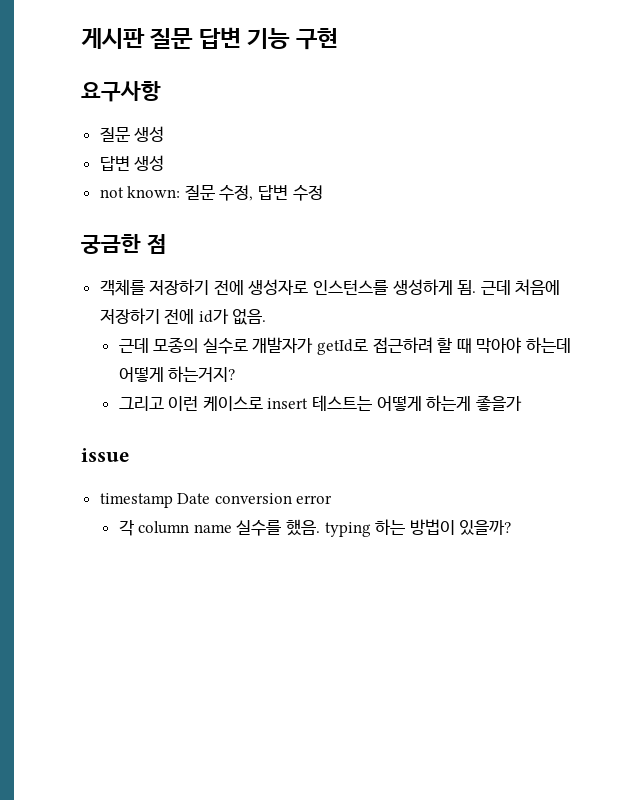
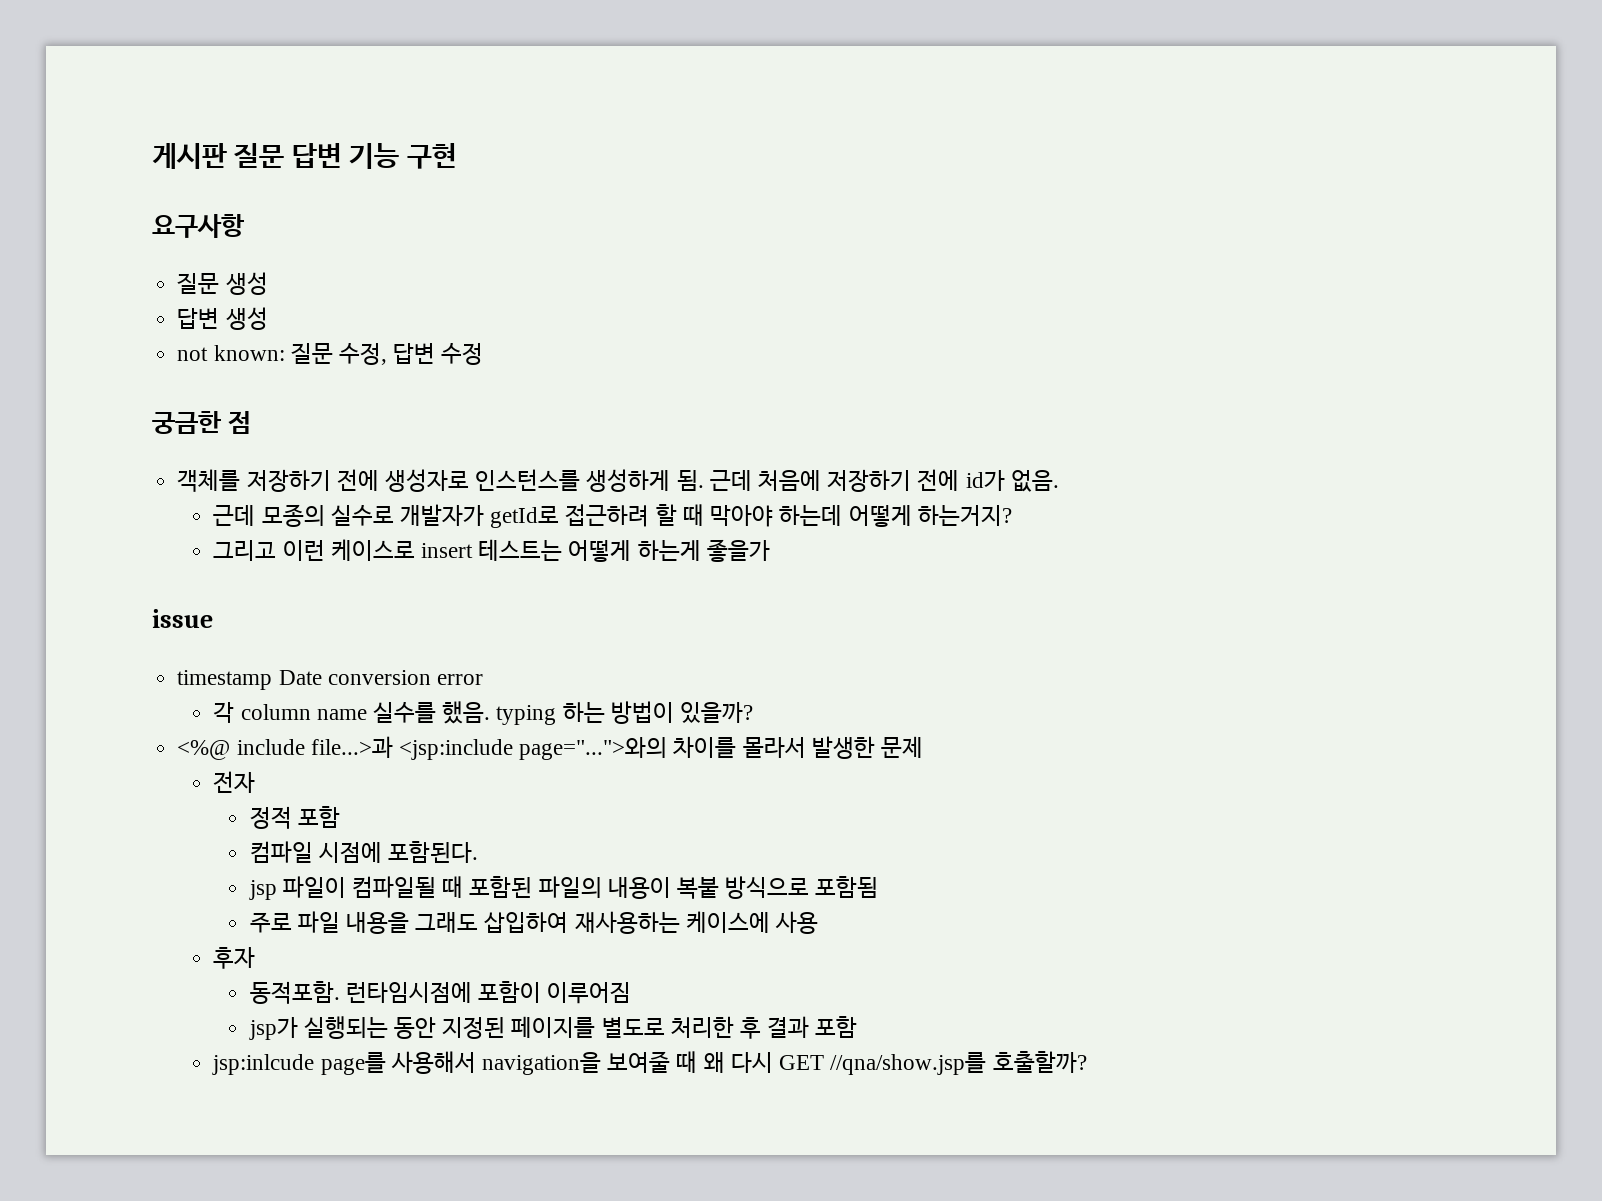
(512, 527) none -> [177,736,923,760] [213,771,256,793] [249,806,340,829] [249,841,478,863] [248,876,879,900] [249,911,819,934] [213,947,256,969] [249,981,632,1004] [248,1016,858,1040] [212,1051,1087,1075] // <%@ include file...>과 <jsp:include page="...">와의 차이를 몰라서 발생한 문제 // 전자 // 정적 포함 // 컴파일 시점에 포함된다. // jsp 파일이 컴파일될 때 포함된 파일의 내용이 복붙 방식으로 포함됨 // 주로 파일 내용을 그래도 삽입하여 재사용하는 케이스에 사용 // 후자 // 동적포함. 런타임시점에 포함이 이루어짐 // jsp가 실행되는 동안 지정된 페이지를 별도로 처리한 후 결과 포함 // jsp:inlcude page를 사용해서 navigation을 보여줄 때 왜 다시 GET //qna/show.jsp를 호출할까?

